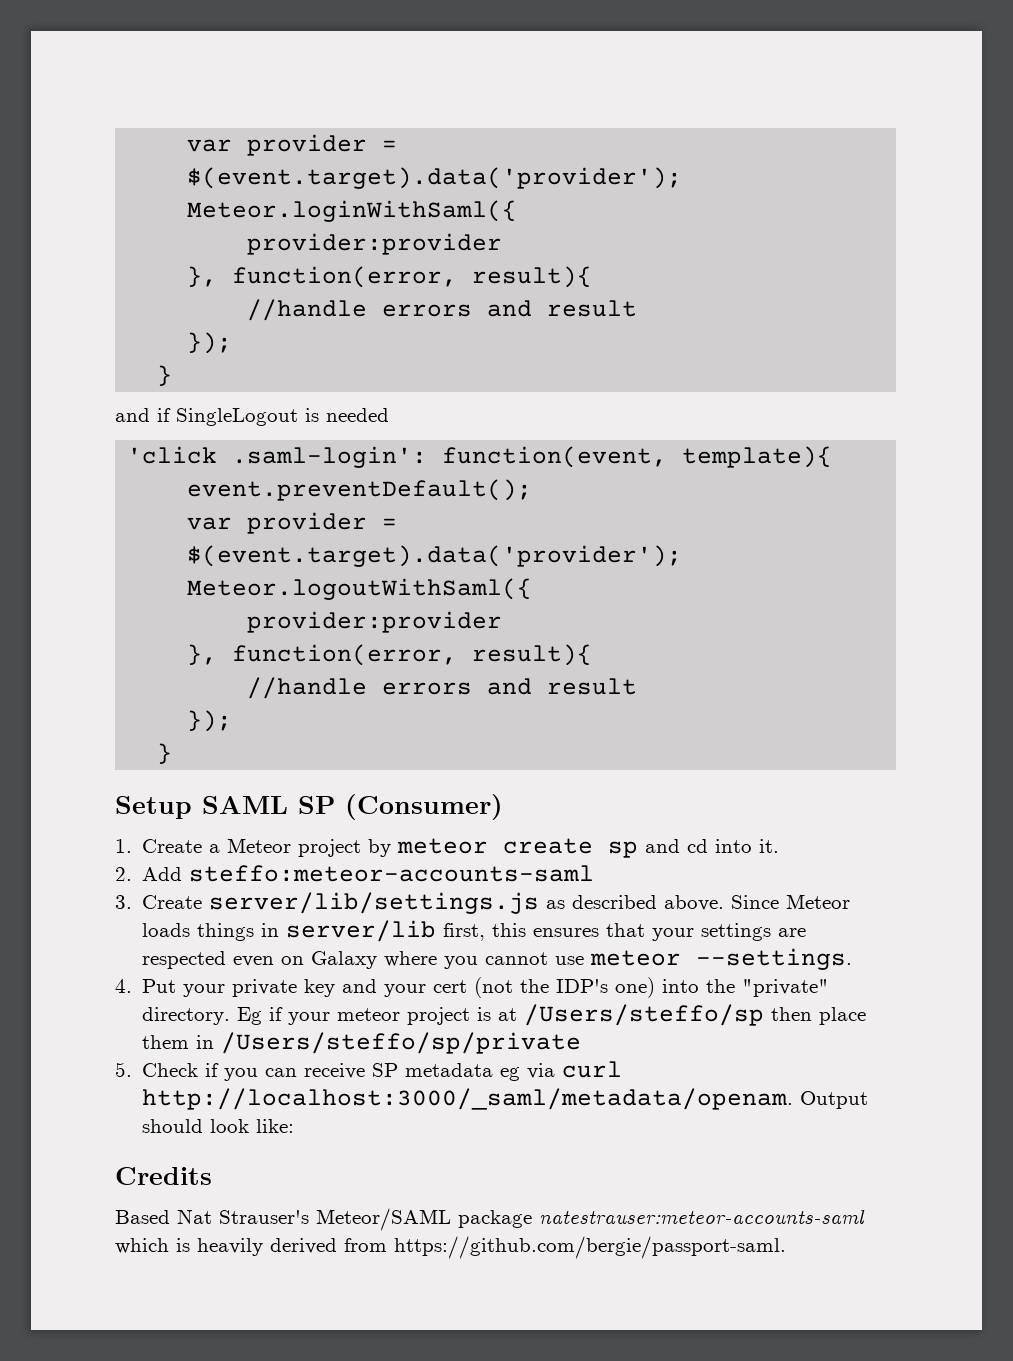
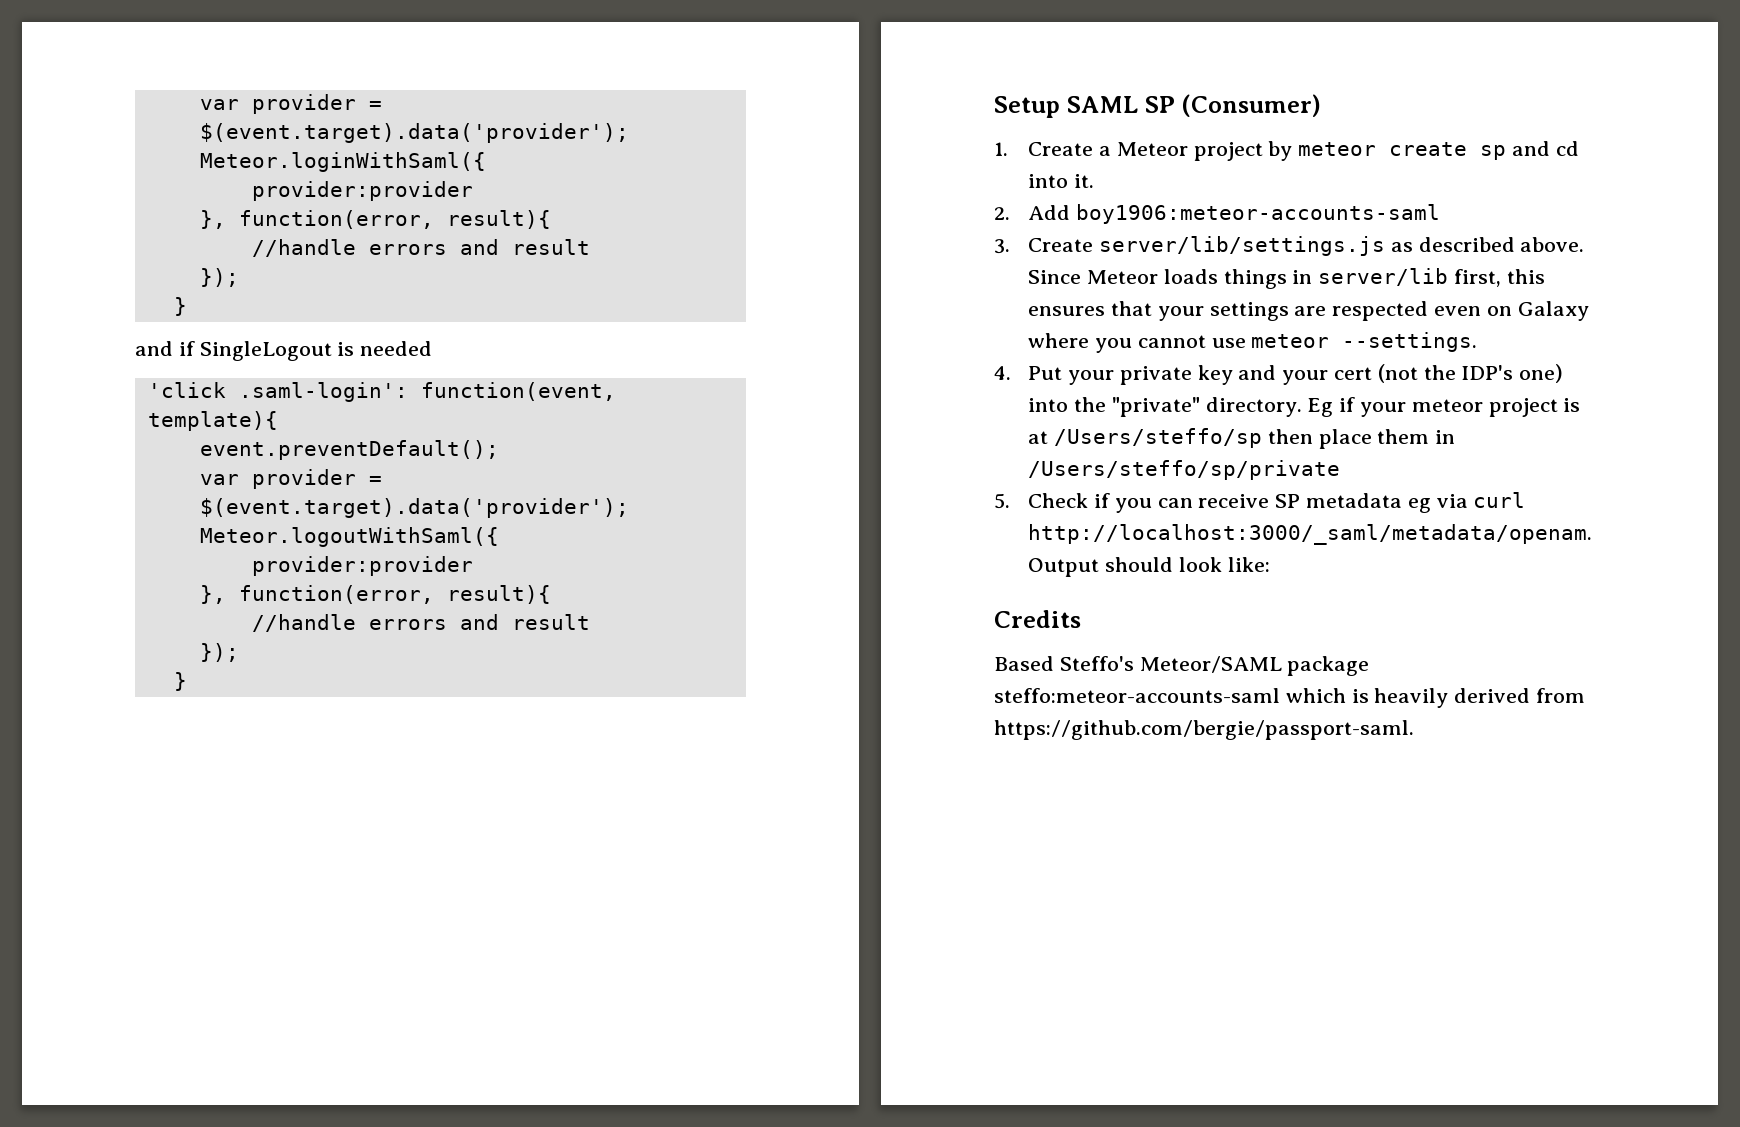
[189,865,595,882] steffo:meteor-accounts-saml -> [1076,204,1441,224] boy1906:meteor-accounts-saml
[177,1209,309,1224] Nat Strauser's -> [1059,656,1134,671] Steffo's
[539,1209,865,1224] natestrauser:meteor-accounts-saml -> [994,688,1280,703] steffo:meteor-accounts-saml

